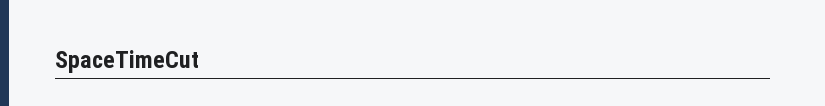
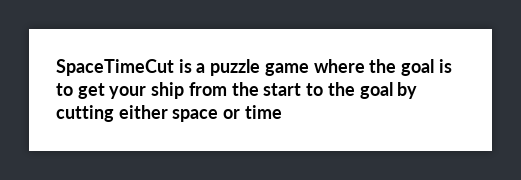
(199, 61) none -> [178,59,452,76] [56,82,418,99] [56,105,282,122] is a puzzle game where the goal is to get your ship from the start to the goal by cutting either space or time

